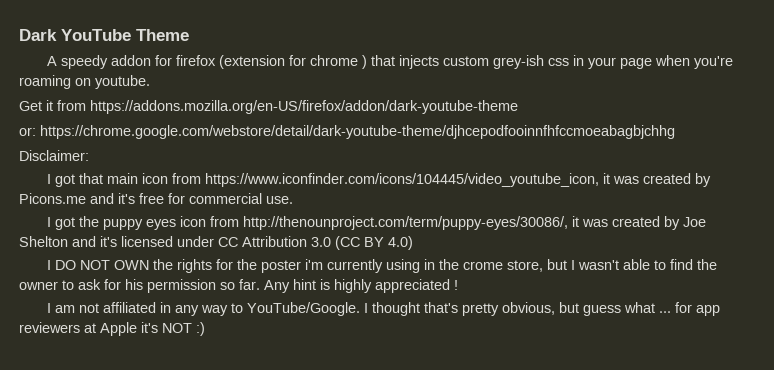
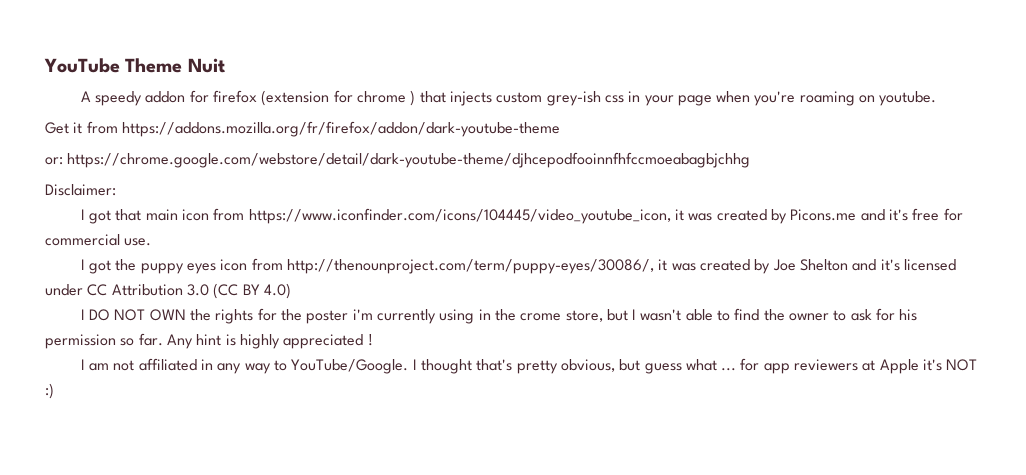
[19,29,57,41] Dark -> (44, 65) none
(189, 35) none -> [187,58,225,73] Nuit
[90,100,518,114] https://addons.mozilla.org/en-US/firefox/addon/dark-youtube-theme -> [121,121,560,137] https://addons.mozilla.org/fr/firefox/addon/dark-youtube-theme

